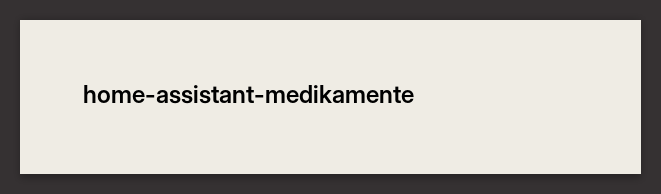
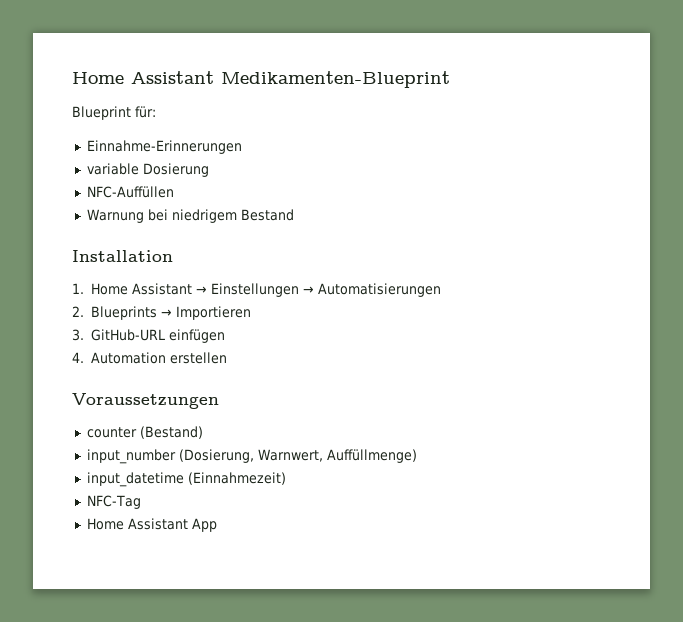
[83,85,414,104] home-assistant-medikamente -> [72,71,450,88] [72,106,156,120] [86,140,242,154] [86,163,209,177] [86,186,174,198] [86,209,294,223] [72,250,173,262] [72,283,441,297] [72,306,251,320] [72,329,225,343] [72,352,227,364] [72,393,219,409] [86,426,203,439] [86,449,417,464] [86,472,286,487] [86,495,141,509] [86,518,217,532] Home Assistant Medikamenten-Blueprint // Blueprint für: // Einnahme-Erinnerungen // variable Dosierung // NFC-Auffüllen // Warnung bei niedrigem Bestand // Installation // 1. Home Assistant → Einstellungen → Automatisierungen // 2. Blueprints → Importieren // 3. GitHub-URL einfügen // 4. Automation erstellen // Voraussetzungen // counter (Bestand) // input_number (Dosierung, Warnwert, Auffüllmenge) // input_datetime (Einnahmezeit) // NFC-Tag // Home Assistant App

